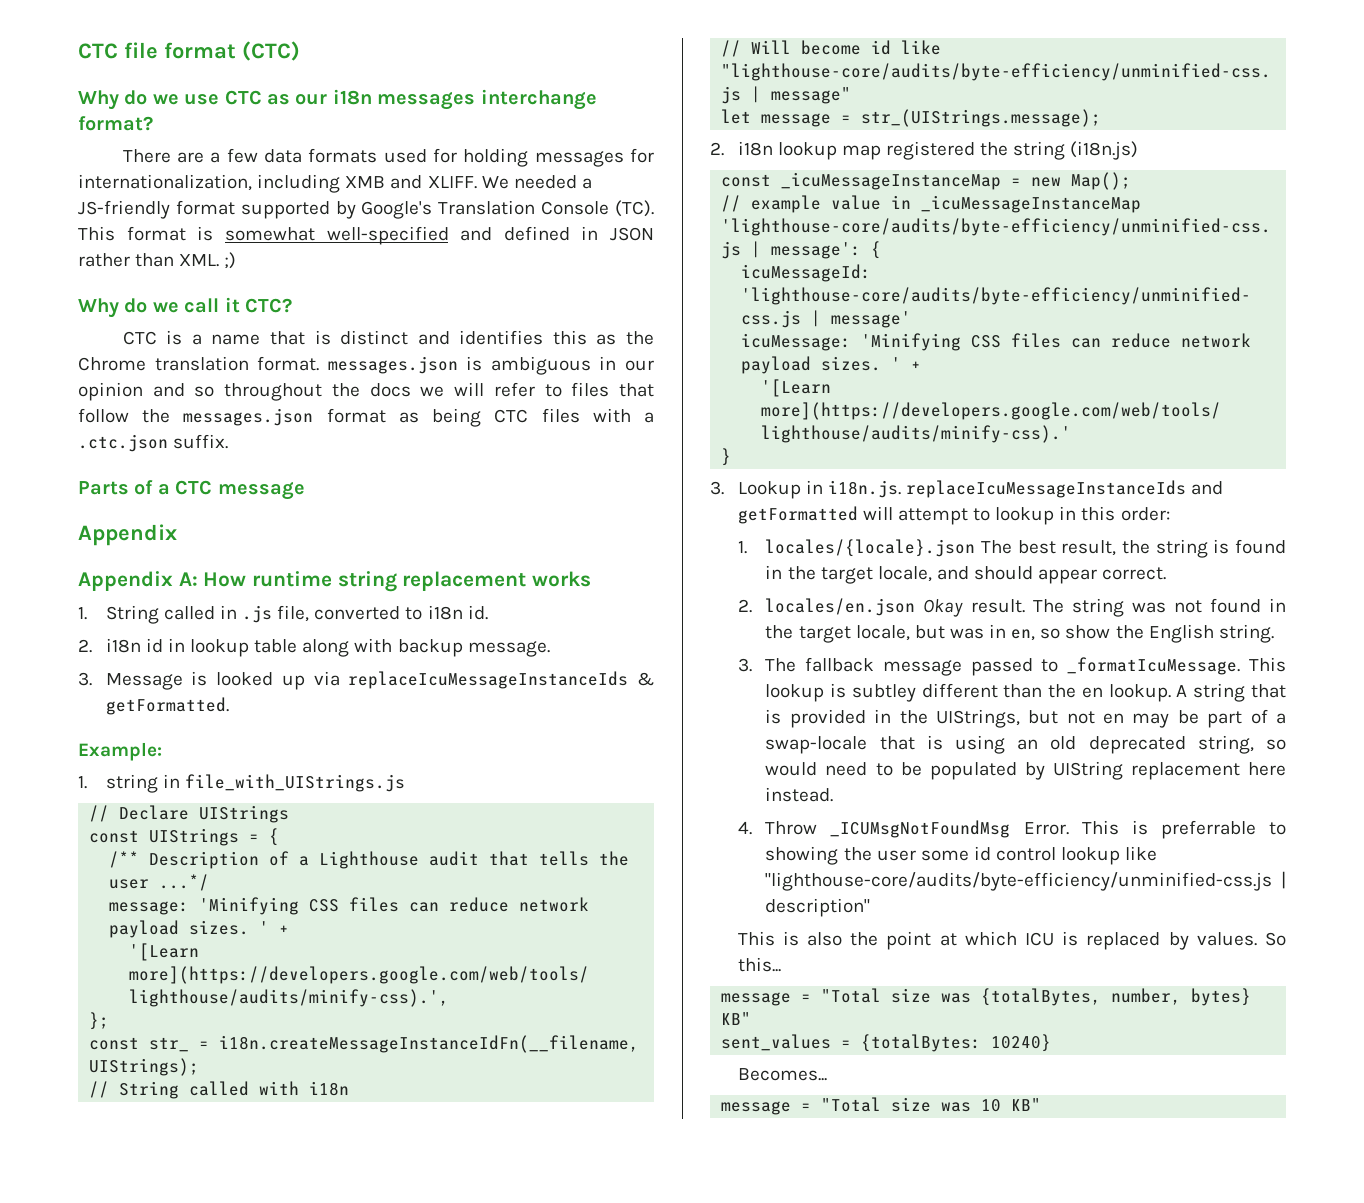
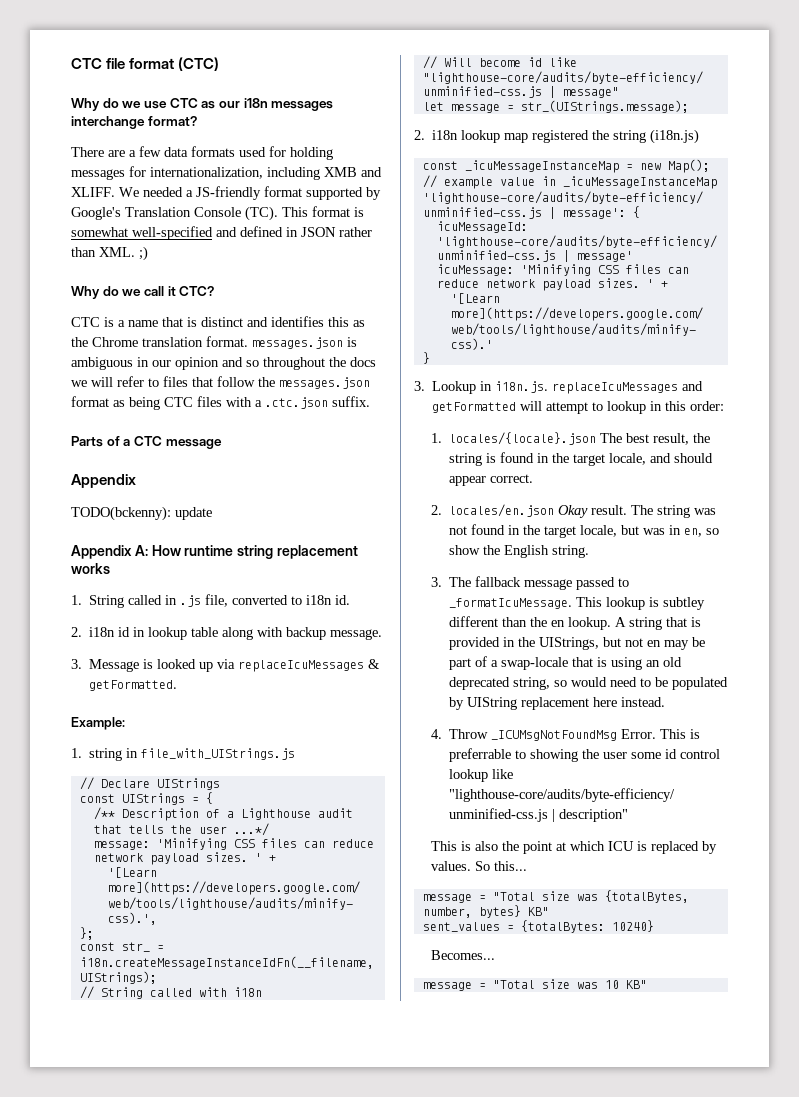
(177, 535) none -> [71,506,212,521] // TODO(bckenny): update
[348,671,629,689] replaceIcuMessageInstanceIds -> [238,660,365,672] replaceIcuMessages
[906,480,1187,498] replaceIcuMessageInstanceIds -> [552,382,679,394] replaceIcuMessages

